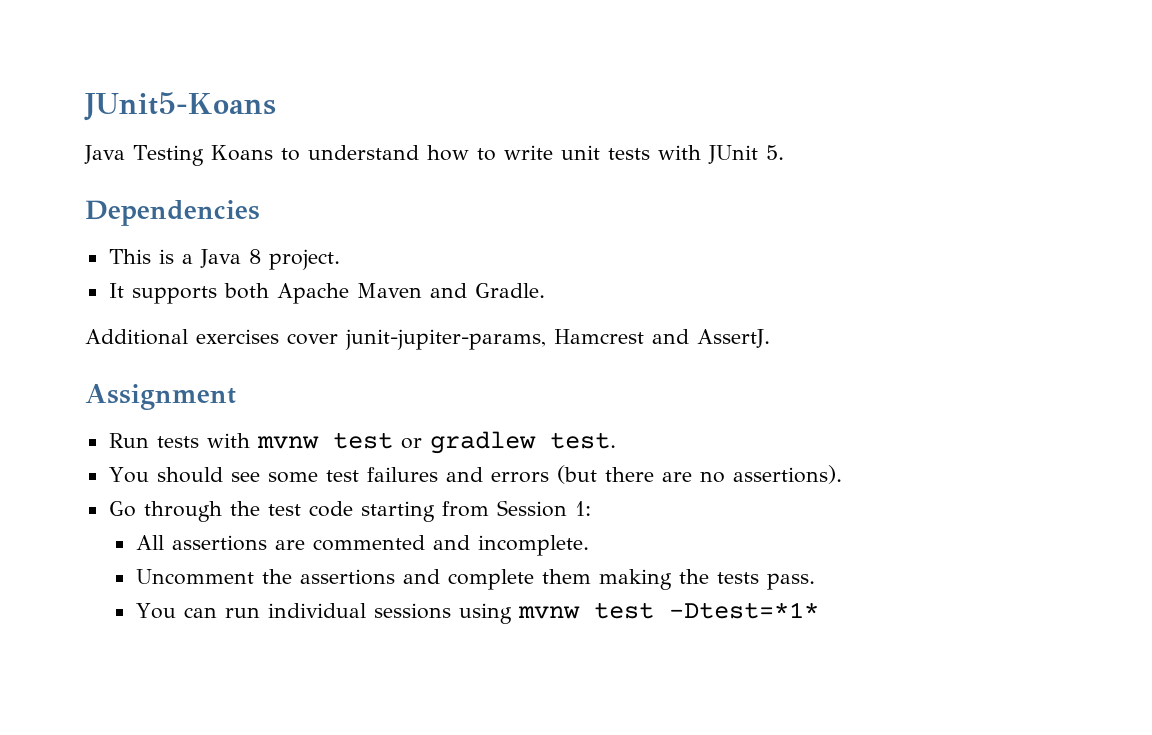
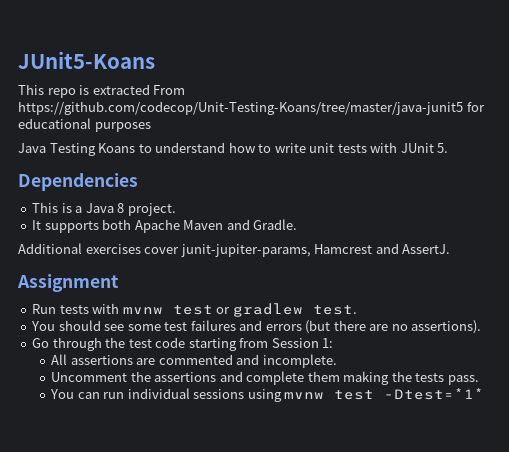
(276, 106) none -> [18,84,186,98] [18,101,485,115] [18,118,151,132] // This repo is extracted From https://github.com/codecop/Unit-Testing-Koans/tree/master/java-junit5 for educational purposes

